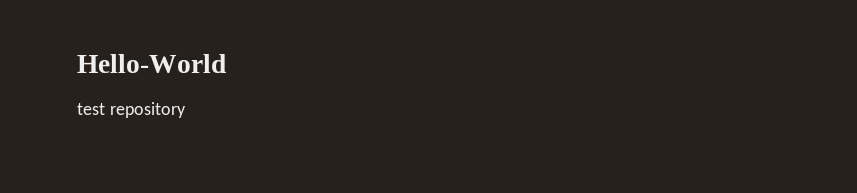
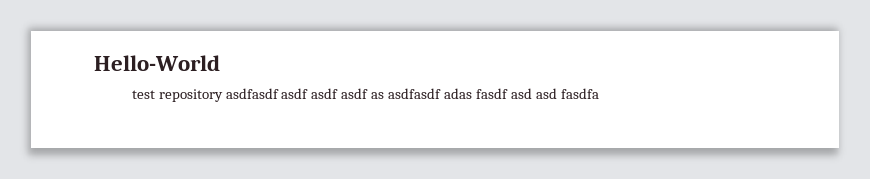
(186, 110) none -> [225,88,599,99] asdfasdf asdf asdf asdf as asdfasdf adas fasdf asd asd fasdfa

